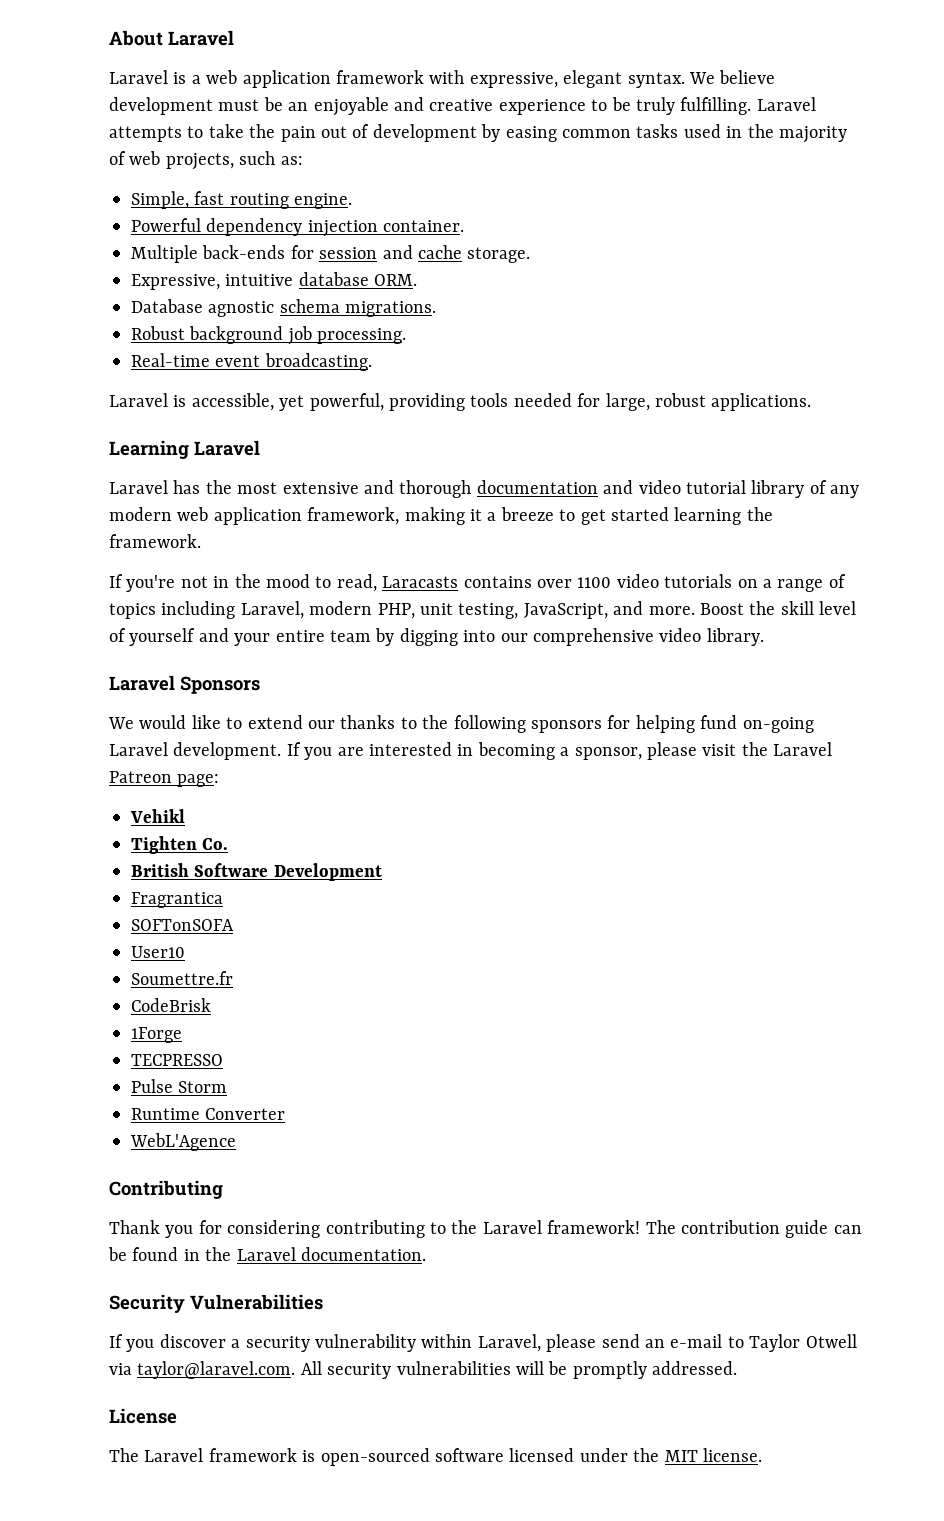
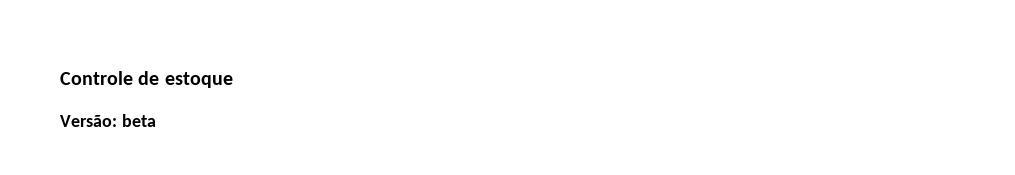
[109,30,234,46] [109,70,776,88] [109,97,816,116] [109,124,847,143] [109,151,303,170] [131,191,353,209] [131,218,465,237] [131,245,531,263] [131,272,418,290] [131,299,437,317] [131,326,407,345] [131,353,372,371] [109,393,812,411] [109,440,260,459] [109,480,860,498] [109,507,773,525] [109,534,201,548] [109,574,846,592] [109,601,857,619] [109,628,764,646] [109,675,260,694] [108,715,814,733] [109,742,833,760] [109,771,220,787] [130,809,185,823] [131,836,229,854] [131,863,382,881] [131,892,223,908] [131,919,234,931] [131,946,185,958] [131,971,233,985] [131,998,211,1012] [131,1027,182,1043] [131,1054,223,1066] [131,1079,228,1093] [131,1108,286,1120] [130,1133,236,1151] [109,1180,223,1199] [109,1220,862,1238] [108,1247,426,1261] [109,1294,323,1313] [109,1334,857,1352] [109,1361,738,1379] [109,1408,177,1424] [109,1448,762,1466] About Laravel // Laravel is a web application framework with expressive, elegant syntax. We believe development must be an enjoyable and creative experience to be truly fulfilling. Laravel attempts to take the pain out of development by easing common tasks used in the majority of web projects, such as: // Simple, fast routing engine. // Powerful dependency injection container. // Multiple back-ends for session and cache storage. // Expressive, intuitive database ORM. // Database agnostic schema migrations. // Robust background job processing. // Real-time event broadcasting. // Laravel is accessible, yet powerful, providing tools needed for large, robust applications. // Learning Laravel // Laravel has the most extensive and thorough documentation and video tutorial library of any modern web application framework, making it a breeze to get started learning the framework. // If you're not in the mood to read, Laracasts contains over 1100 video tutorials on a range of topics including Laravel, modern PHP, unit testing, JavaScript, and more. Boost the skill level of yourself and your entire team by digging into our comprehensive video library. // Laravel Sponsors // We would like to extend our thanks to the following sponsors for helping fund on-going Laravel development. If you are interested in becoming a sponsor, please visit the Laravel Patreon page: // Vehikl // Tighten Co. // British Software Development // Fragrantica // SOFTonSOFA // User10 // Soumettre.fr // CodeBrisk // 1Forge // TECPRESSO // Pulse Storm // Runtime Converter // WebL'Agence // Contributing // Thank you for considering contributing to the Laravel framework! The contribution guide can be found in the Laravel documentation. // Security Vulnerabilities // If you discover a security vulnerability within Laravel, please send an e-mail to Taylor Otwell via taylor@laravel.com. All security vulnerabilities will be promptly addressed. // License // The Laravel framework is open-sourced software licensed under the MIT license. -> [60,71,233,88] [60,114,156,127] Controle de estoque // Versão: beta

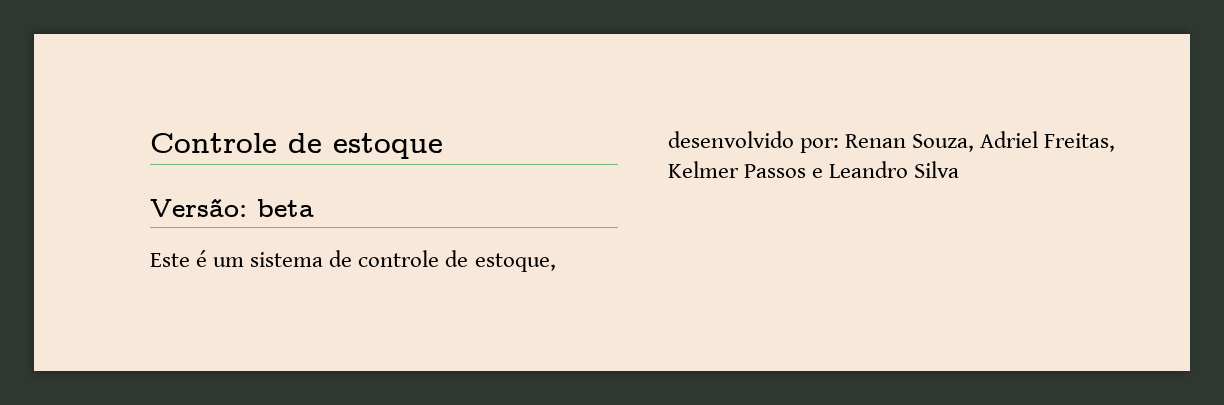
(156, 120) none -> [150,250,556,272] [668,131,1116,153] [668,161,960,178] // Este é um sistema de controle de estoque, desenvolvido por: Renan Souza, Adriel Freitas, Kelmer Passos e Leandro Silva

